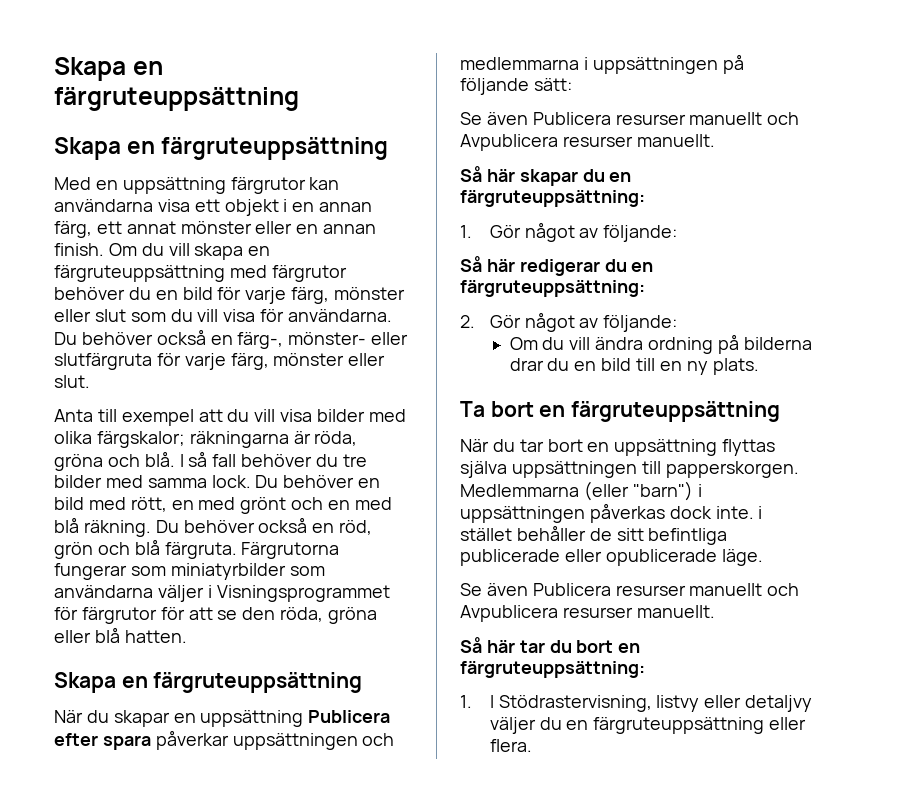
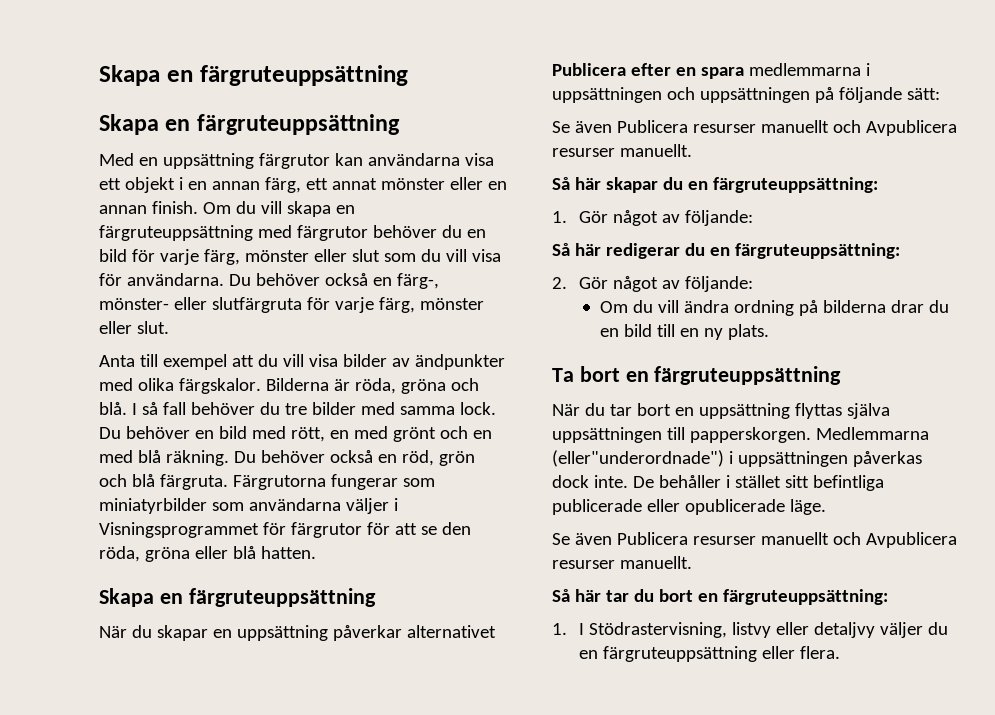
[368,409,406,422] [54,431,289,448] med olika färgskalor; räkningarna -> [391,354,505,370] [99,378,329,394] av ändpunkter med olika färgskalor. Bilderna
[308,710,391,723] [54,730,395,750] [460,57,588,70] Publicera efter spara påverkar uppsättningen och medlemmarna i -> [332,625,496,641] [552,63,870,79] [552,87,695,103] påverkar alternativet Publicera efter en spara medlemmarna i uppsättningen och
[583,481,693,501] (eller "barn") -> [552,450,724,467] (eller"underordnade")
[758,506,763,519] [460,525,612,541] i stället behåller de -> [632,475,781,488] De behåller i stället

